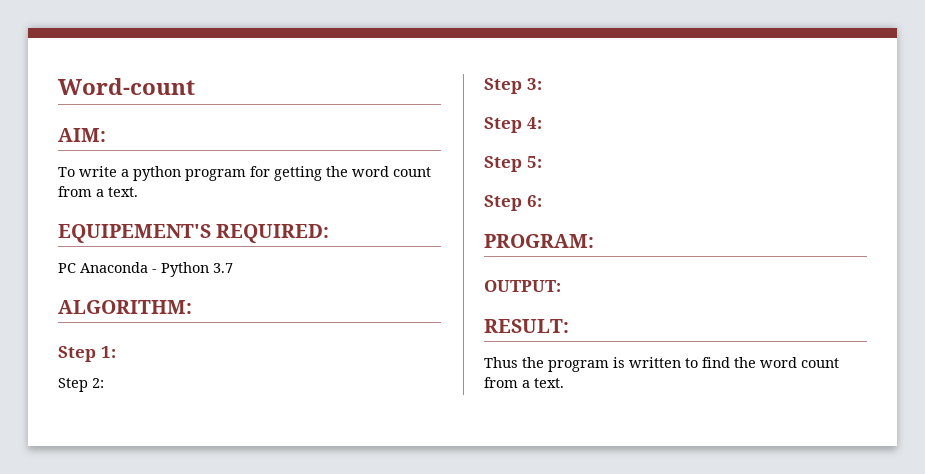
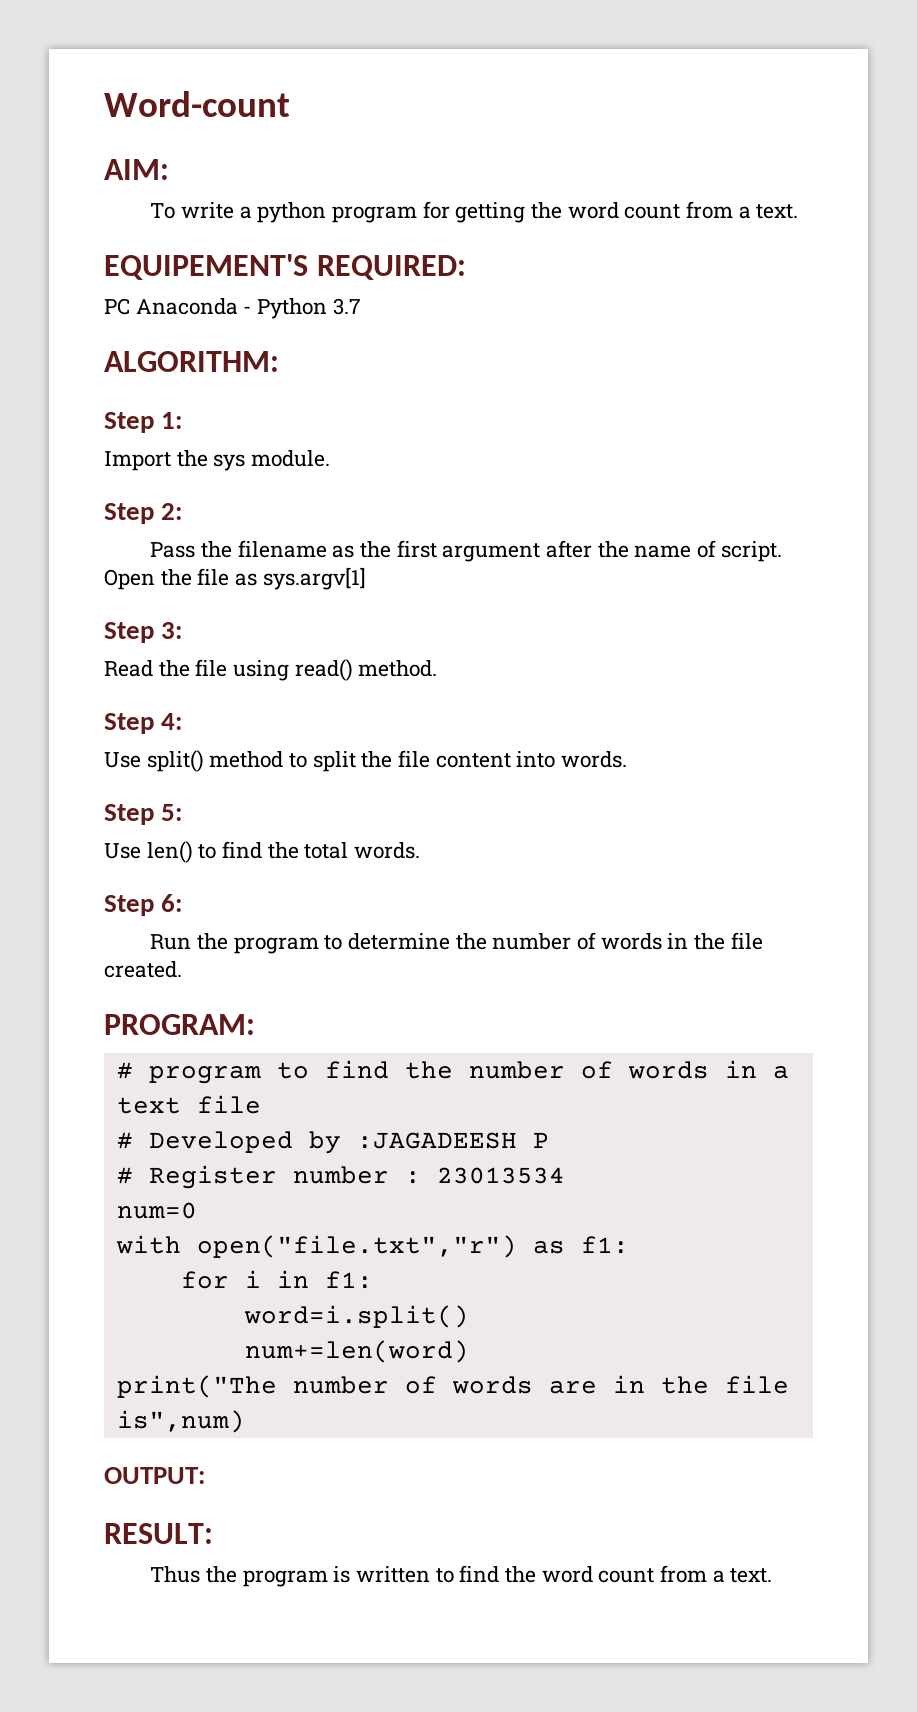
[58,378,104,392] [484,78,542,94] [484,117,542,133] [484,156,542,172] [484,195,542,211] [484,234,594,248] Step 2: // Step 3: // Step 4: // Step 5: // Step 6: // PROGRAM: -> [104,450,331,471] [104,503,183,524] [150,540,782,562] [104,567,366,590] [104,622,183,643] [104,659,438,681] [104,713,183,734] [104,750,628,772] [104,804,183,825] [104,841,421,863] [104,894,183,916] [150,932,763,954] [104,961,182,978] [104,1014,255,1035] [116,1060,789,1084] [116,1095,261,1114] [116,1131,549,1154] [116,1165,565,1189] [116,1202,197,1219] [115,1235,629,1258] [180,1270,373,1289] [243,1305,469,1328] [244,1340,469,1363] [116,1375,789,1398] [116,1410,245,1433] Import the sys module. // Step 2: // Pass the filename as the first argument after the name of script. Open the file as sys.argv[1] // Step 3: // Read the file using read() method. // Step 4: // Use split() method to split the file content into words. // Step 5: // Use len() to find the total words. // Step 6: // Run the program to determine the number of words in the file created. // PROGRAM: // # program to find the number of words in a text file // # Developed by :JAGADEESH P // # Register number : 23013534 // num=0 // with open("file.txt","r") as f1: // for i in f1: // word=i.split() // num+=len(word) // print("The number of words are in the file is",num)

